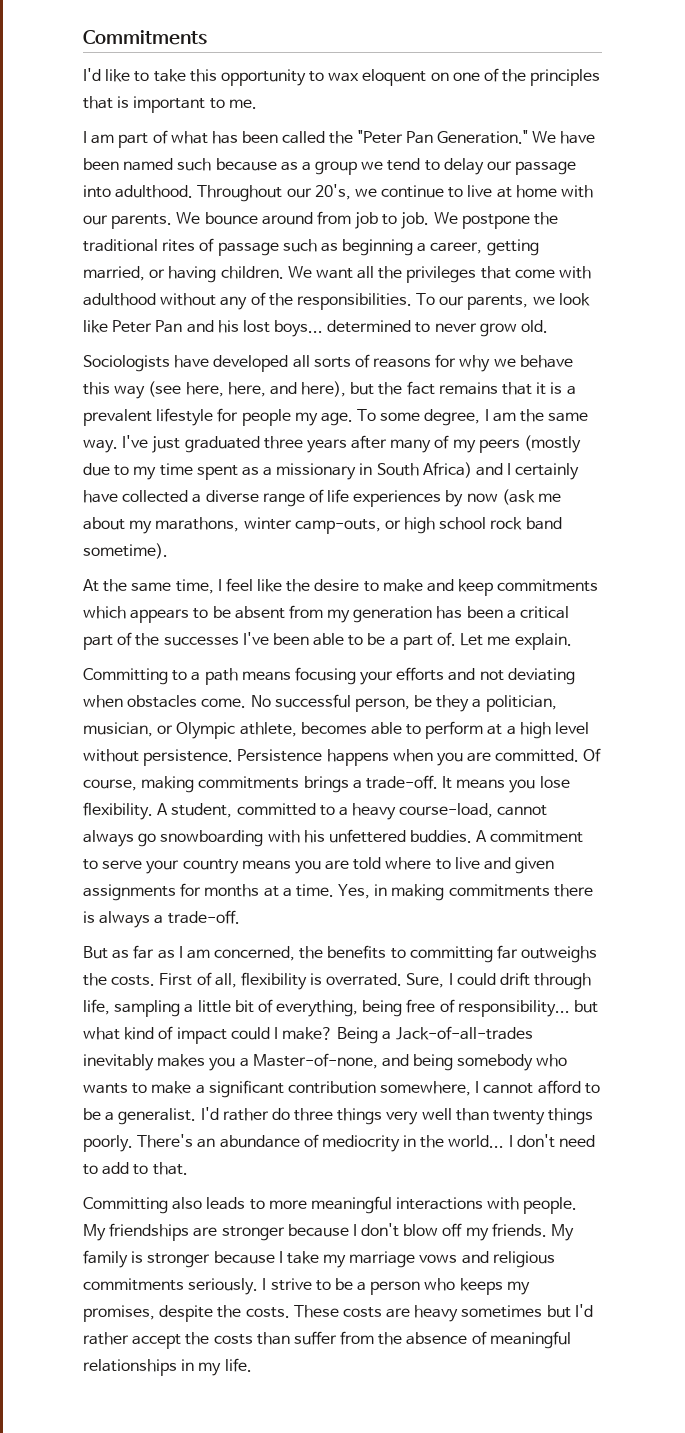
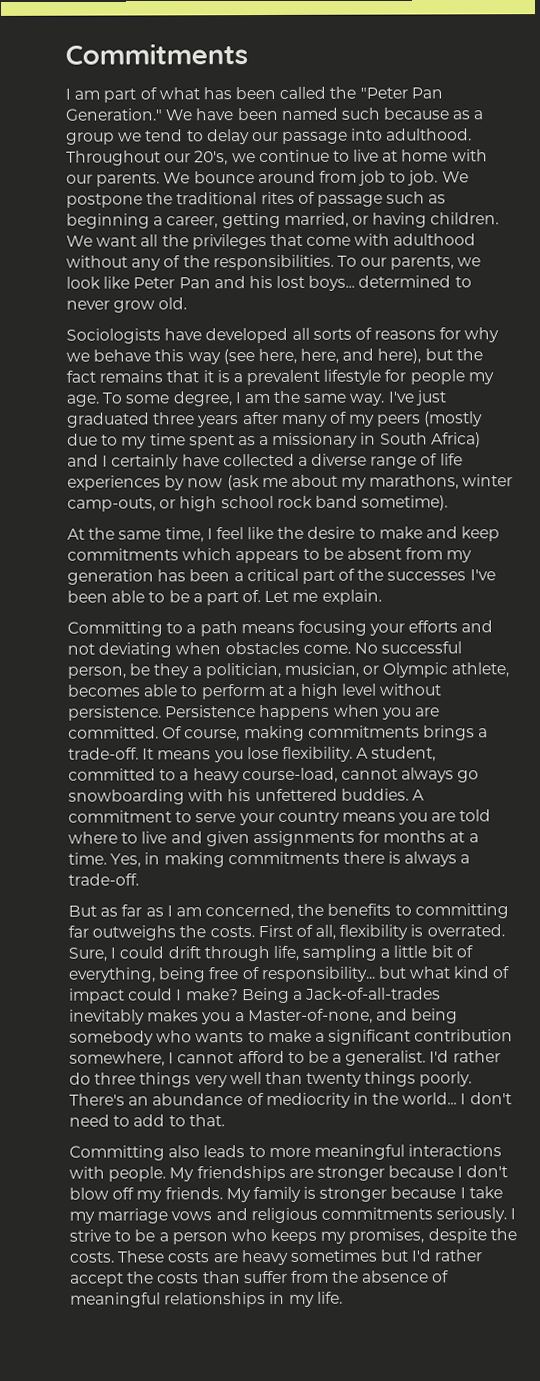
[83,68,601,86] [83,96,257,113] // I'd like to take this opportunity to wax eloquent on one of the principles that is important to me. -> (248, 54) none

